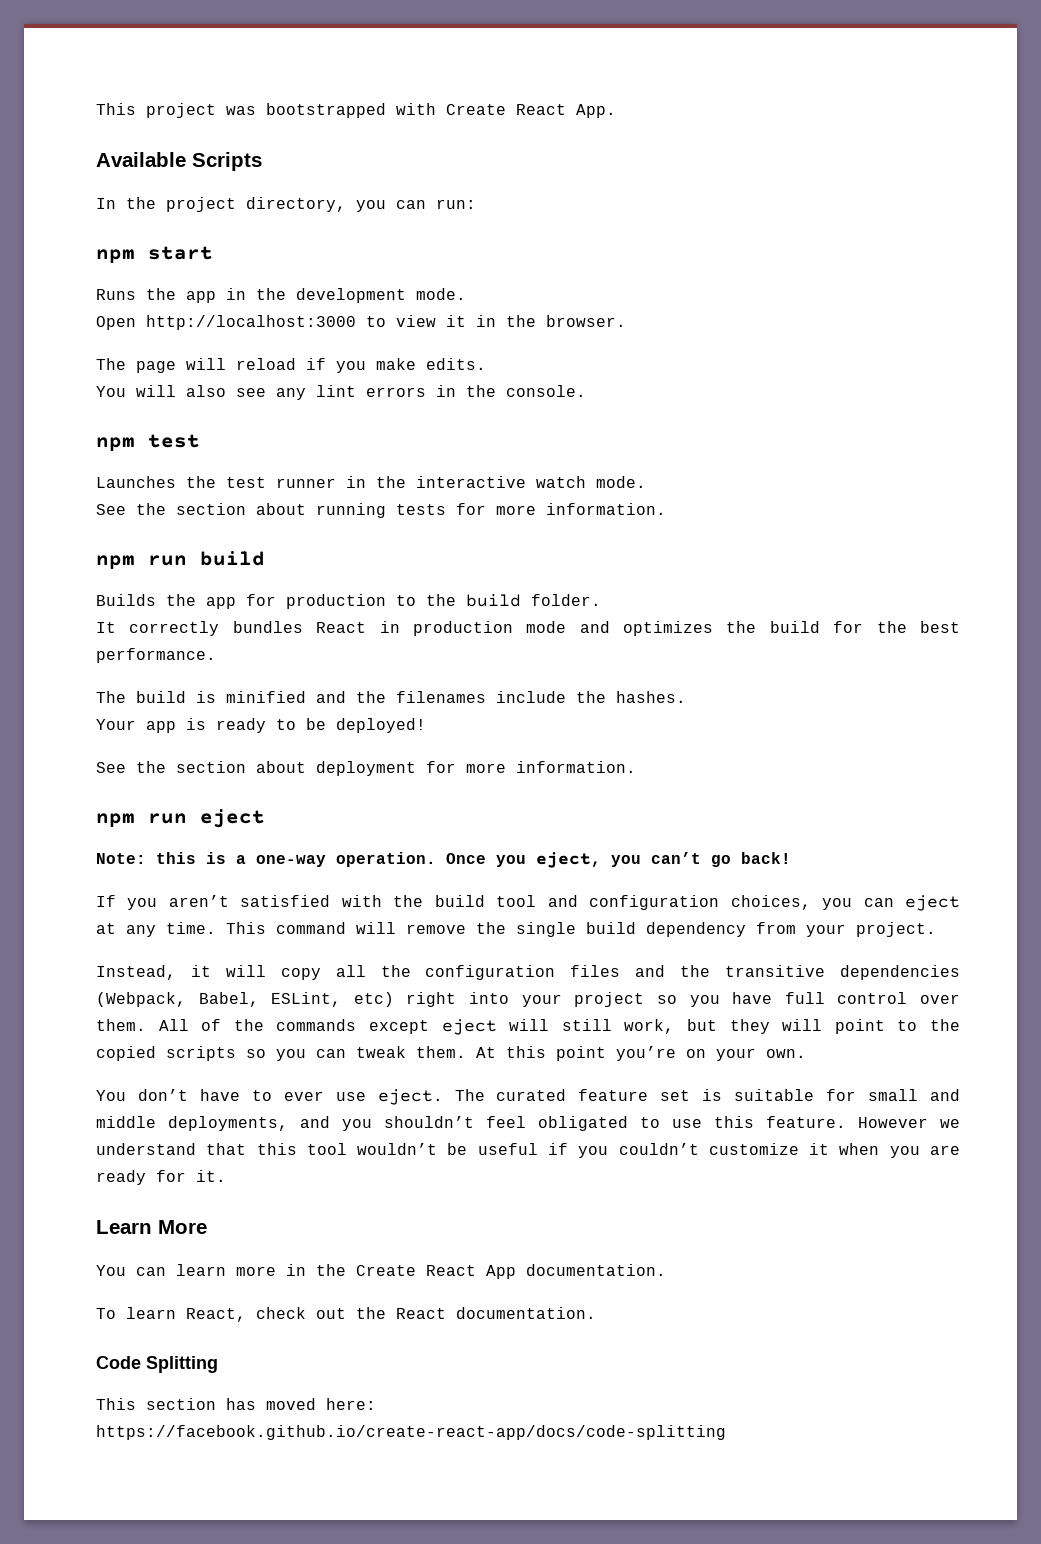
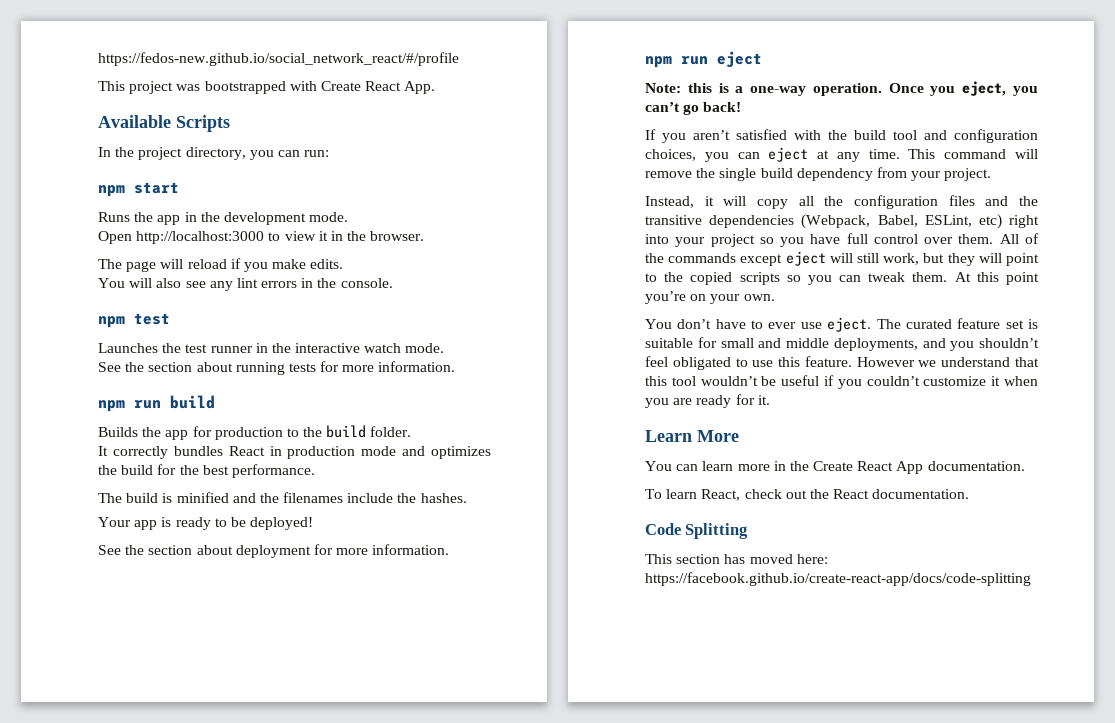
(96, 109) none -> [98,52,459,66] https://fedos-new.github.io/social_network_react/#/profile //

